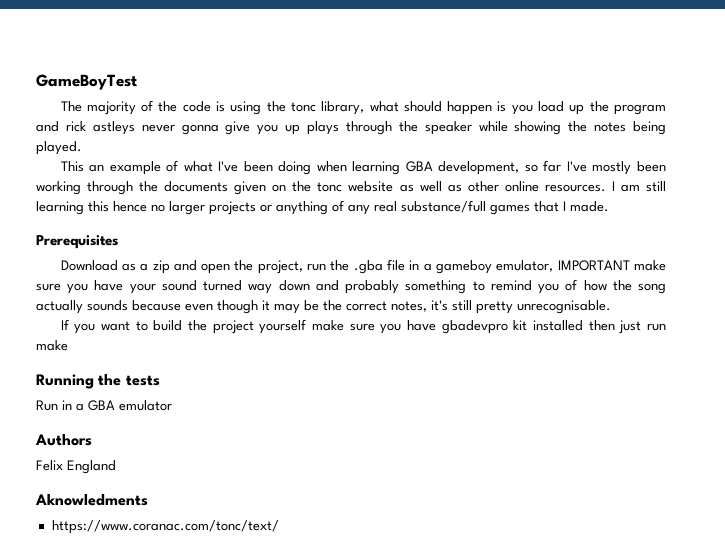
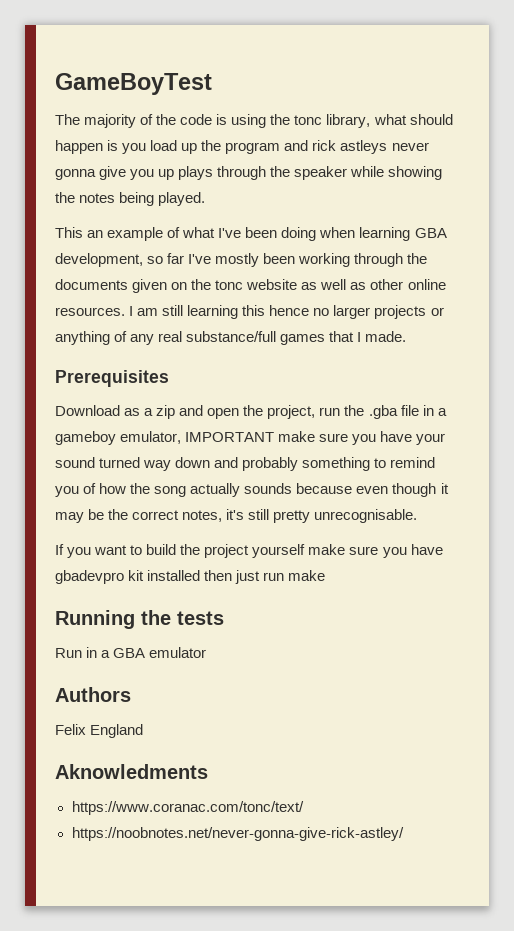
(279, 527) none -> [71,827,404,841] // https://noobnotes.net/never-gonna-give-rick-astley/

